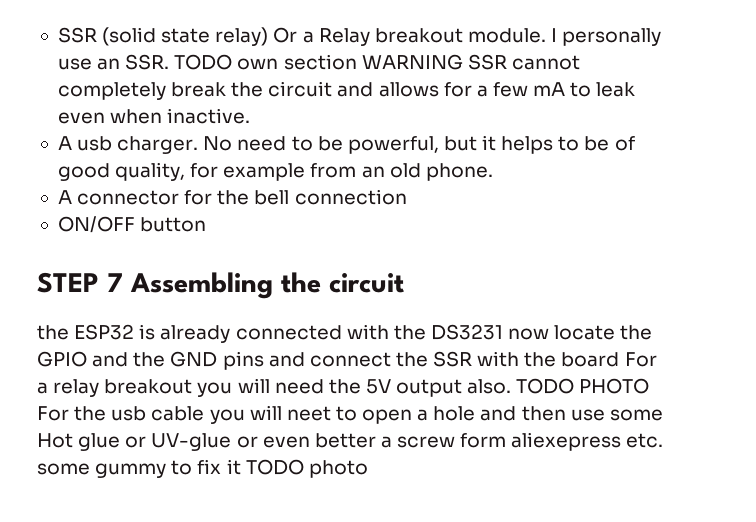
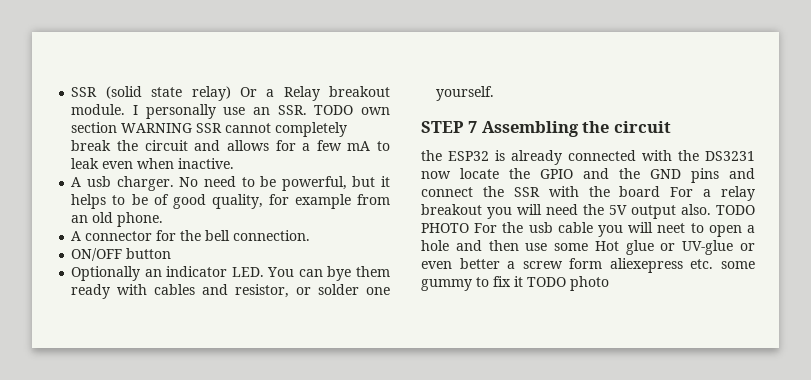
[294,189,407,205] connection -> [233,230,311,241] connection.
(207, 224) none -> [71,266,390,281] [71,284,390,299] [436,86,495,101] // Optionally an indicator LED. You can bye them ready with cables and resistor, or solder one yourself.

